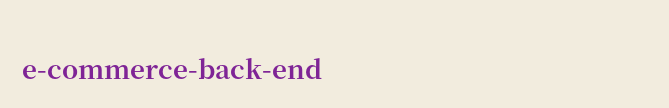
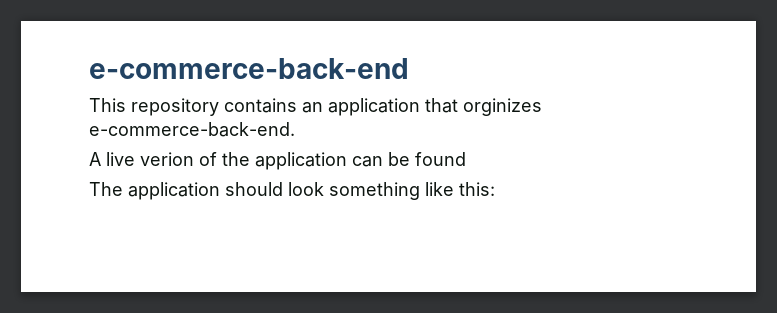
(322, 68) none -> [89,98,542,116] [89,122,295,137] [89,152,466,170] [89,182,495,200] // This repository contains an application that orginizes e-commerce-back-end. // A live verion of the application can be found // The application should look something like this:

